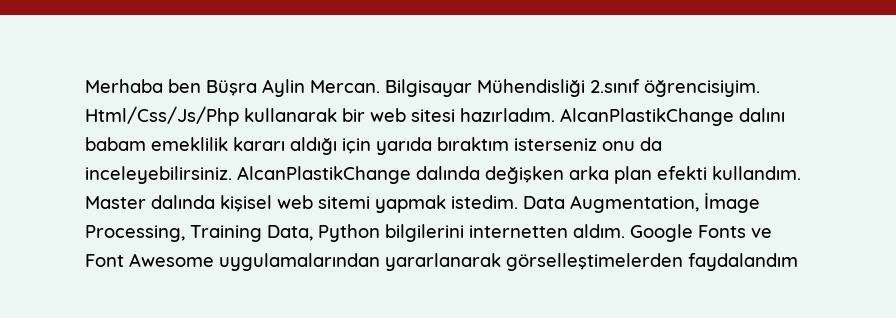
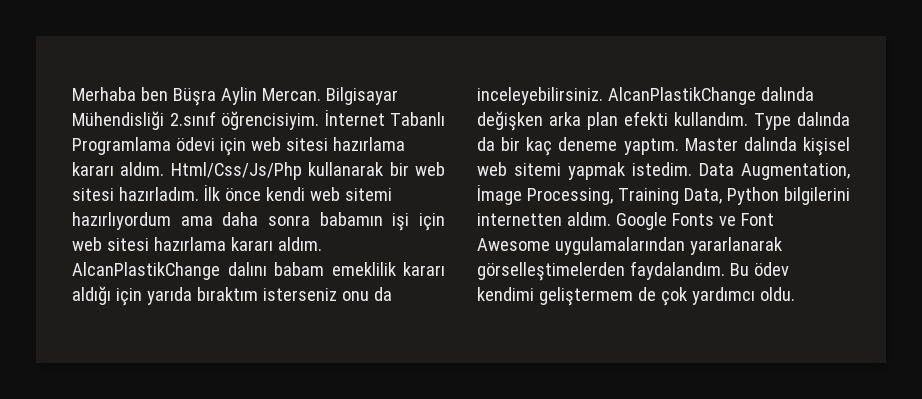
(760, 88) none -> [324,109,445,126] [72,137,405,156] [72,162,165,176] İnternet Tabanlı Programlama ödevi için web sitesi hazırlama kararı aldım.
(555, 115) none -> [203,184,392,201] [72,212,445,231] [72,237,322,251] İlk önce kendi web sitemi hazırlıyordum ama daha sonra babamın işi için web sitesi hazırlama kararı aldım.
(801, 173) none -> [754,112,850,130] [477,137,679,156] Type dalında da bir kaç deneme yaptım.
[688,253,798,271] faydalandım -> [629,261,789,280] [477,287,795,306] faydalandım. Bu ödev kendimi geliştermem de çok yardımcı oldu.

